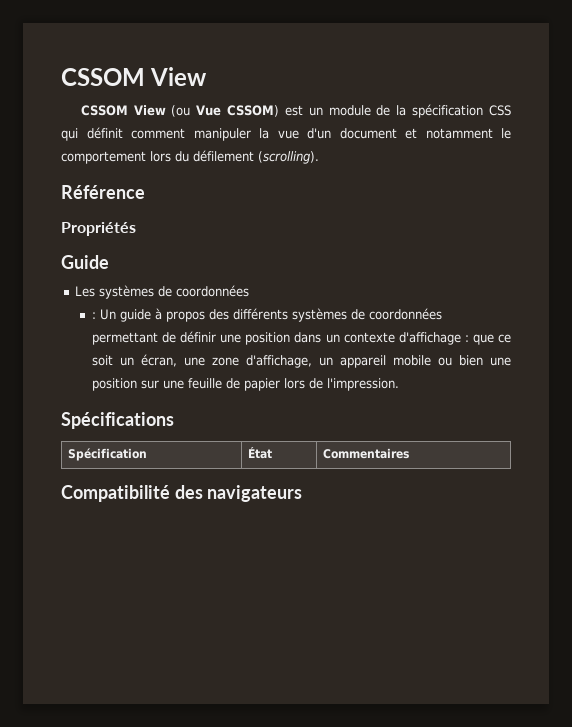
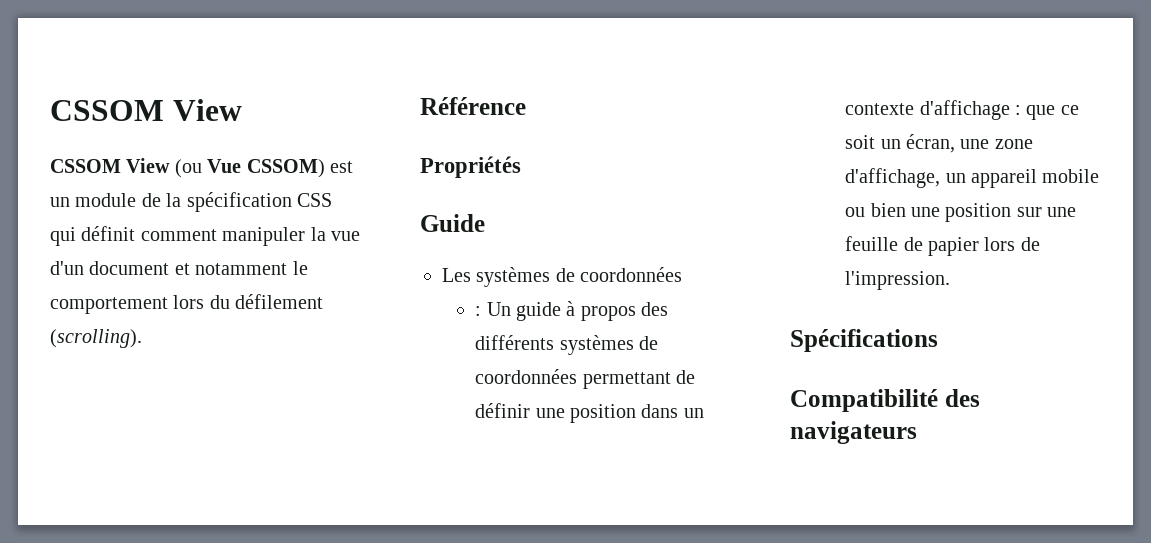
[67,448,147,461] [247,447,272,459] [322,448,409,459] // Spécification | État | Commentaires -> (938, 340) none

